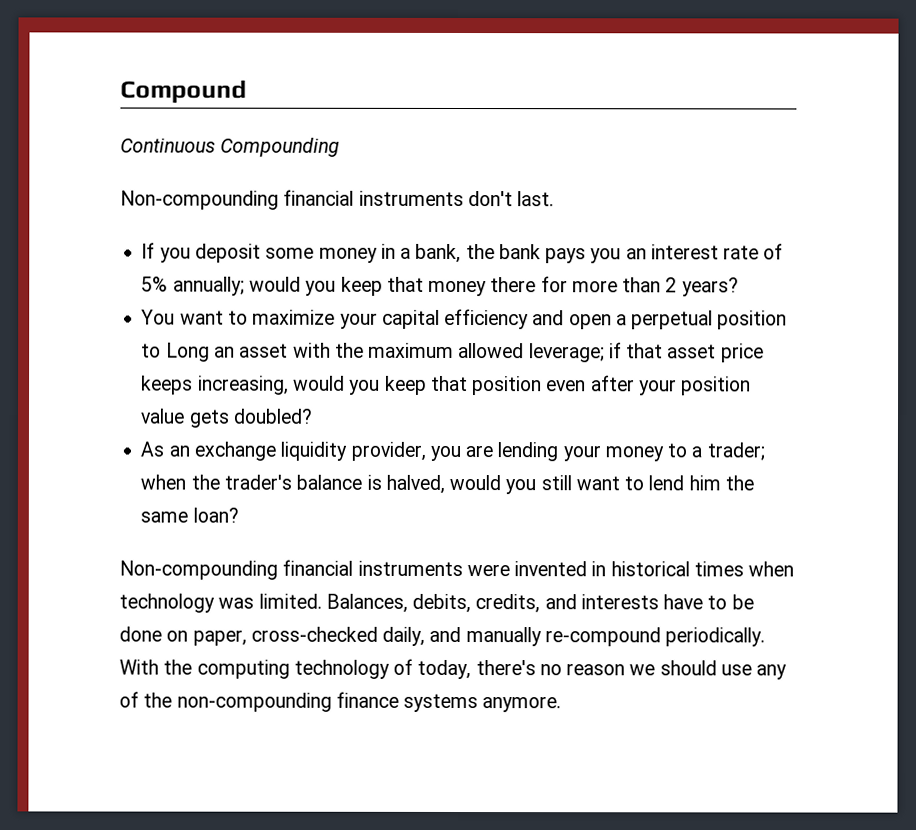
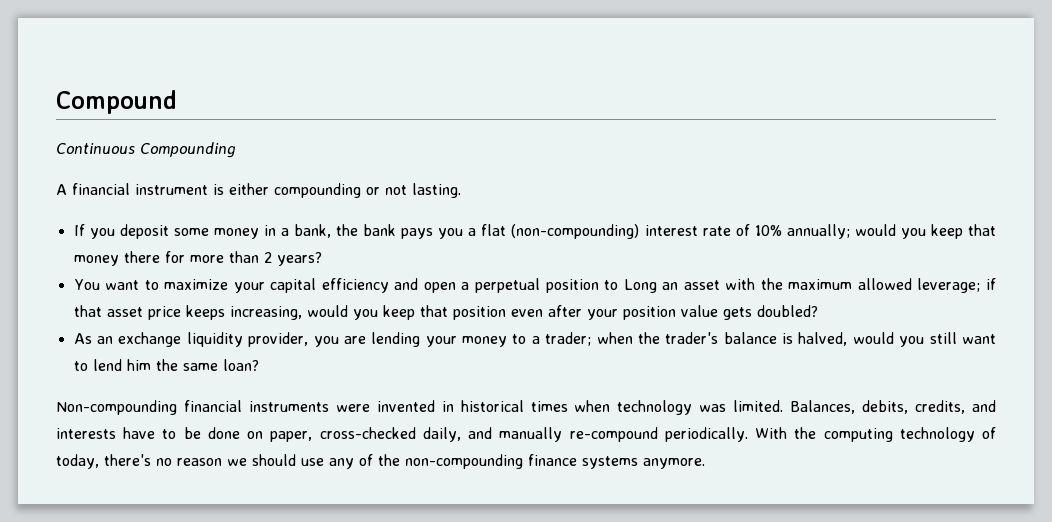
[120,189,555,210] Non-compounding financial instruments don't last. -> [56,183,461,198] A financial instrument is either compounding or not lasting.
[625,248,647,260] an -> [468,224,640,239] a flat (non-compounding)
[141,276,169,292] 5% -> [754,225,782,236] 10%

